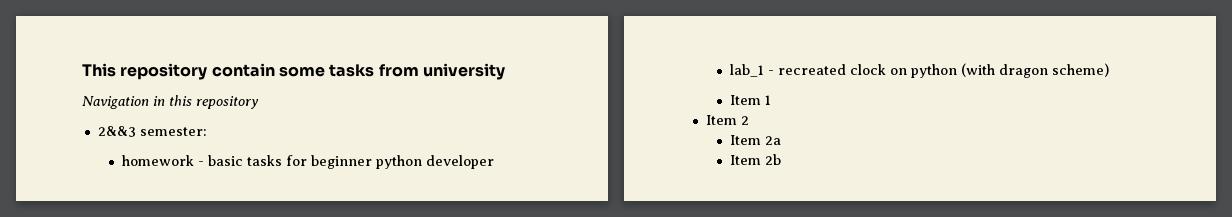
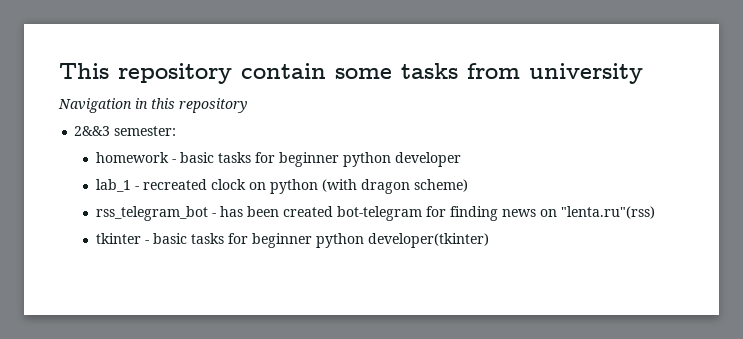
[730,95,772,105] [705,115,749,125] [730,135,782,145] [730,154,782,165] Item 1 // Item 2 // Item 2a // Item 2b -> [95,206,655,221] [95,233,489,248] rss_telegram_bot - has been created bot-telegram for finding news on "lenta.ru"(rss) // tkinter - basic tasks for beginner python developer(tkinter)

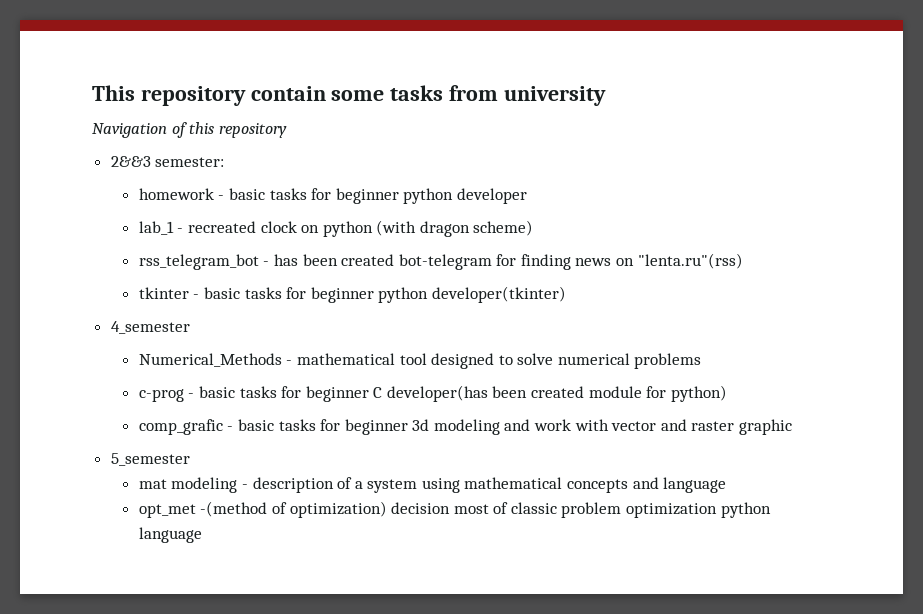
[135,98,148,109] in -> [171,122,187,138] of
(489, 240) none -> [110,321,190,334] [138,353,702,369] [138,385,727,402] [138,419,792,435] [110,453,190,466] [138,477,727,493] [138,501,771,518] [138,527,202,543] // 4_semester // Numerical_Methods - mathematical tool designed to solve numerical problems // c-prog - basic tasks for beginner C developer(has been created module for python) // comp_grafic - basic tasks for beginner 3d modeling and work with vector and raster graphic // 5_semester // mat modeling - description of a system using mathematical concepts and language // opt_met -(method of optimization) decision most of classic problem optimization python language

